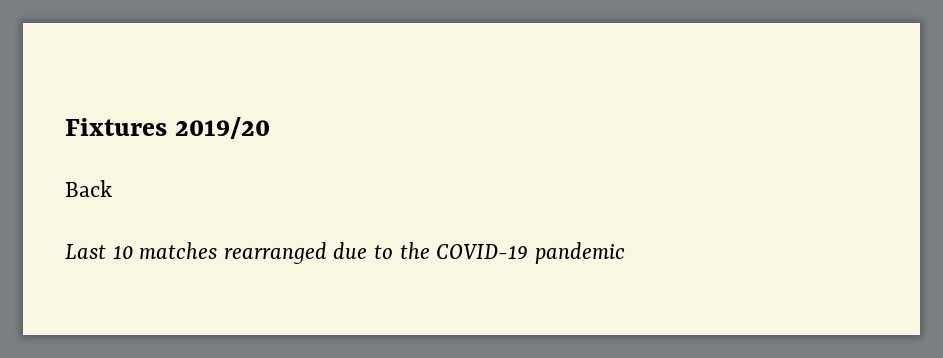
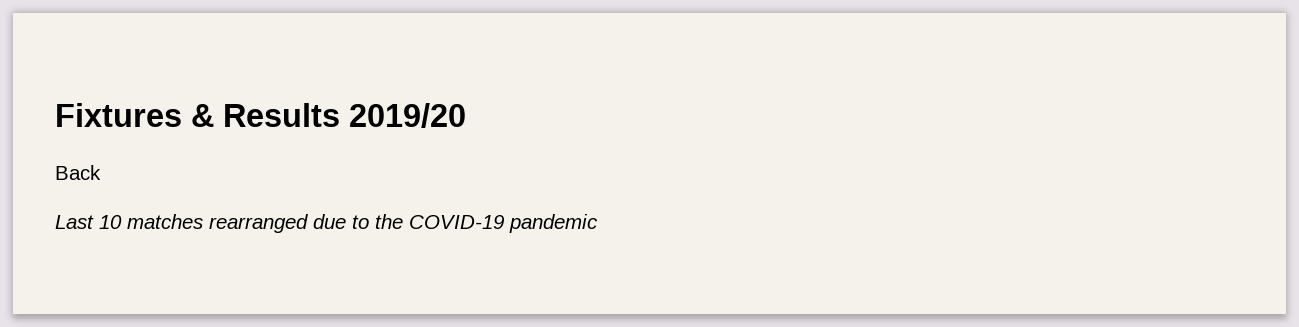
(167, 127) none -> [191,103,340,127] & Results

